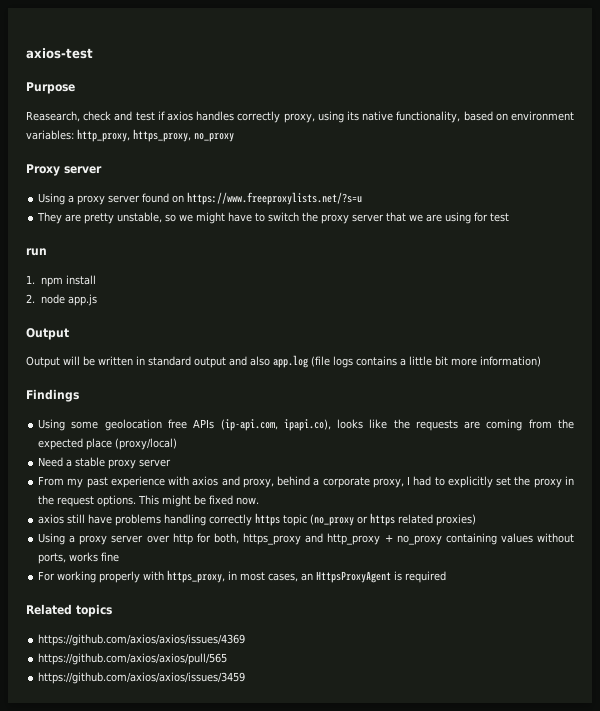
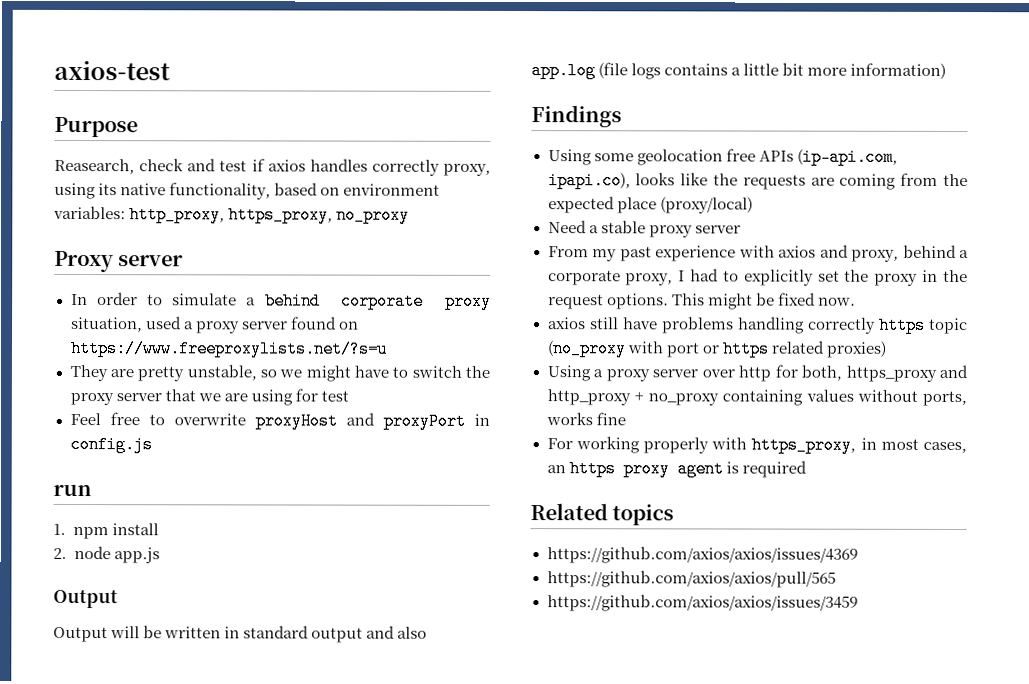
[38,193,66,205] Using -> [70,292,492,310] [70,316,182,333] In order to simulate a behind corporate proxy situation, used
(510, 217) none -> [69,412,490,430] [69,435,153,454] // Feel free to overwrite proxyHost and proxyPort in config.js
(355, 520) none -> [626,341,699,358] with port
[316,571,392,583] HttpsProxyAgent -> [568,460,724,478] https proxy agent

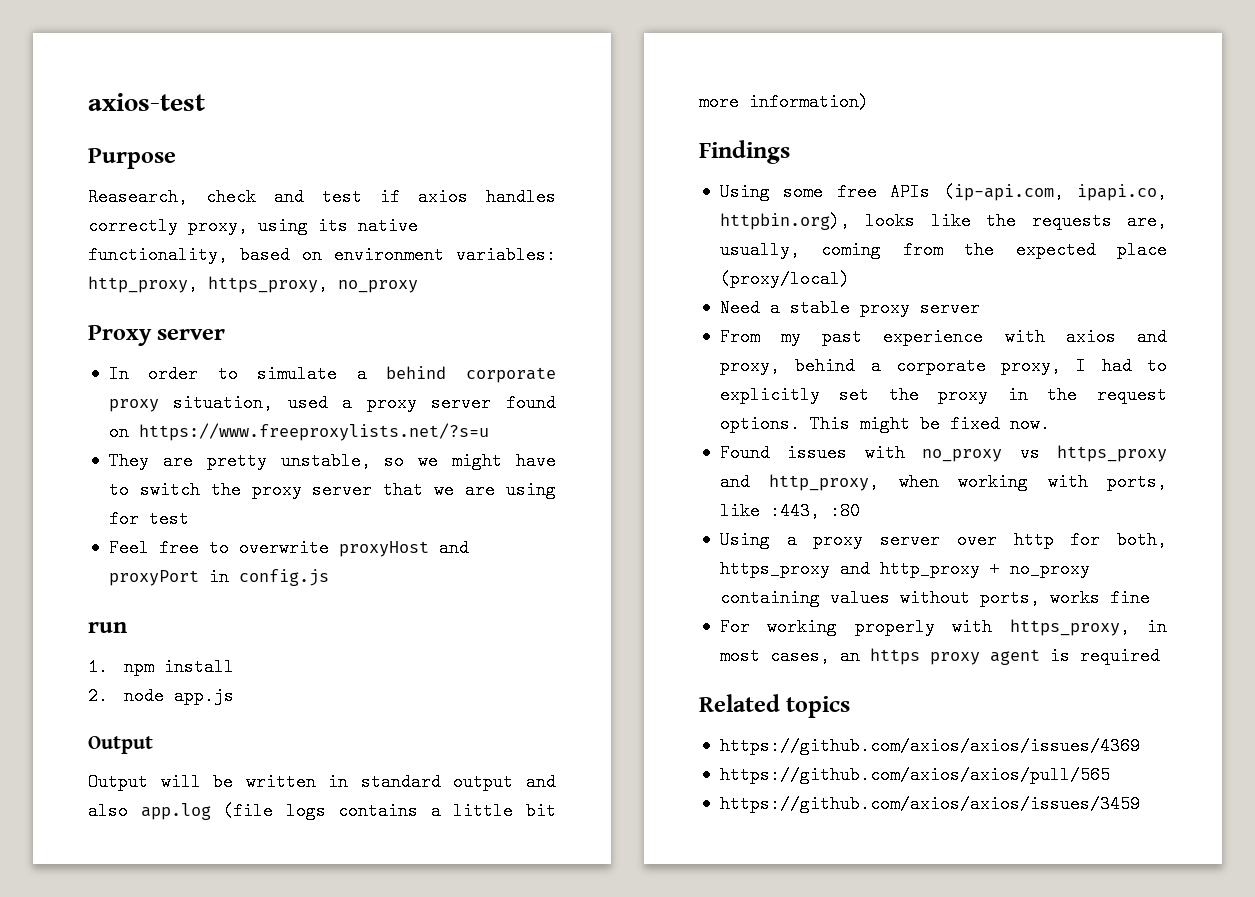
[636,149,723,166] geolocation -> (824, 192) none
[547,172,631,190] ipapi.co), -> [1077,183,1167,201] [719,212,850,230] ipapi.co, httpbin.org),
[810,177,835,186] are -> [1127,212,1167,230] [719,241,800,259] are, usually,
[547,316,968,335] [546,340,887,358] axios still have problems handling correctly https topic (no_proxy with port or https related proxies) -> [719,444,1167,462] [719,473,1167,491] [719,502,860,520] Found issues with no_proxy vs https_proxy and http_proxy, when working with ports, like :443, :80

